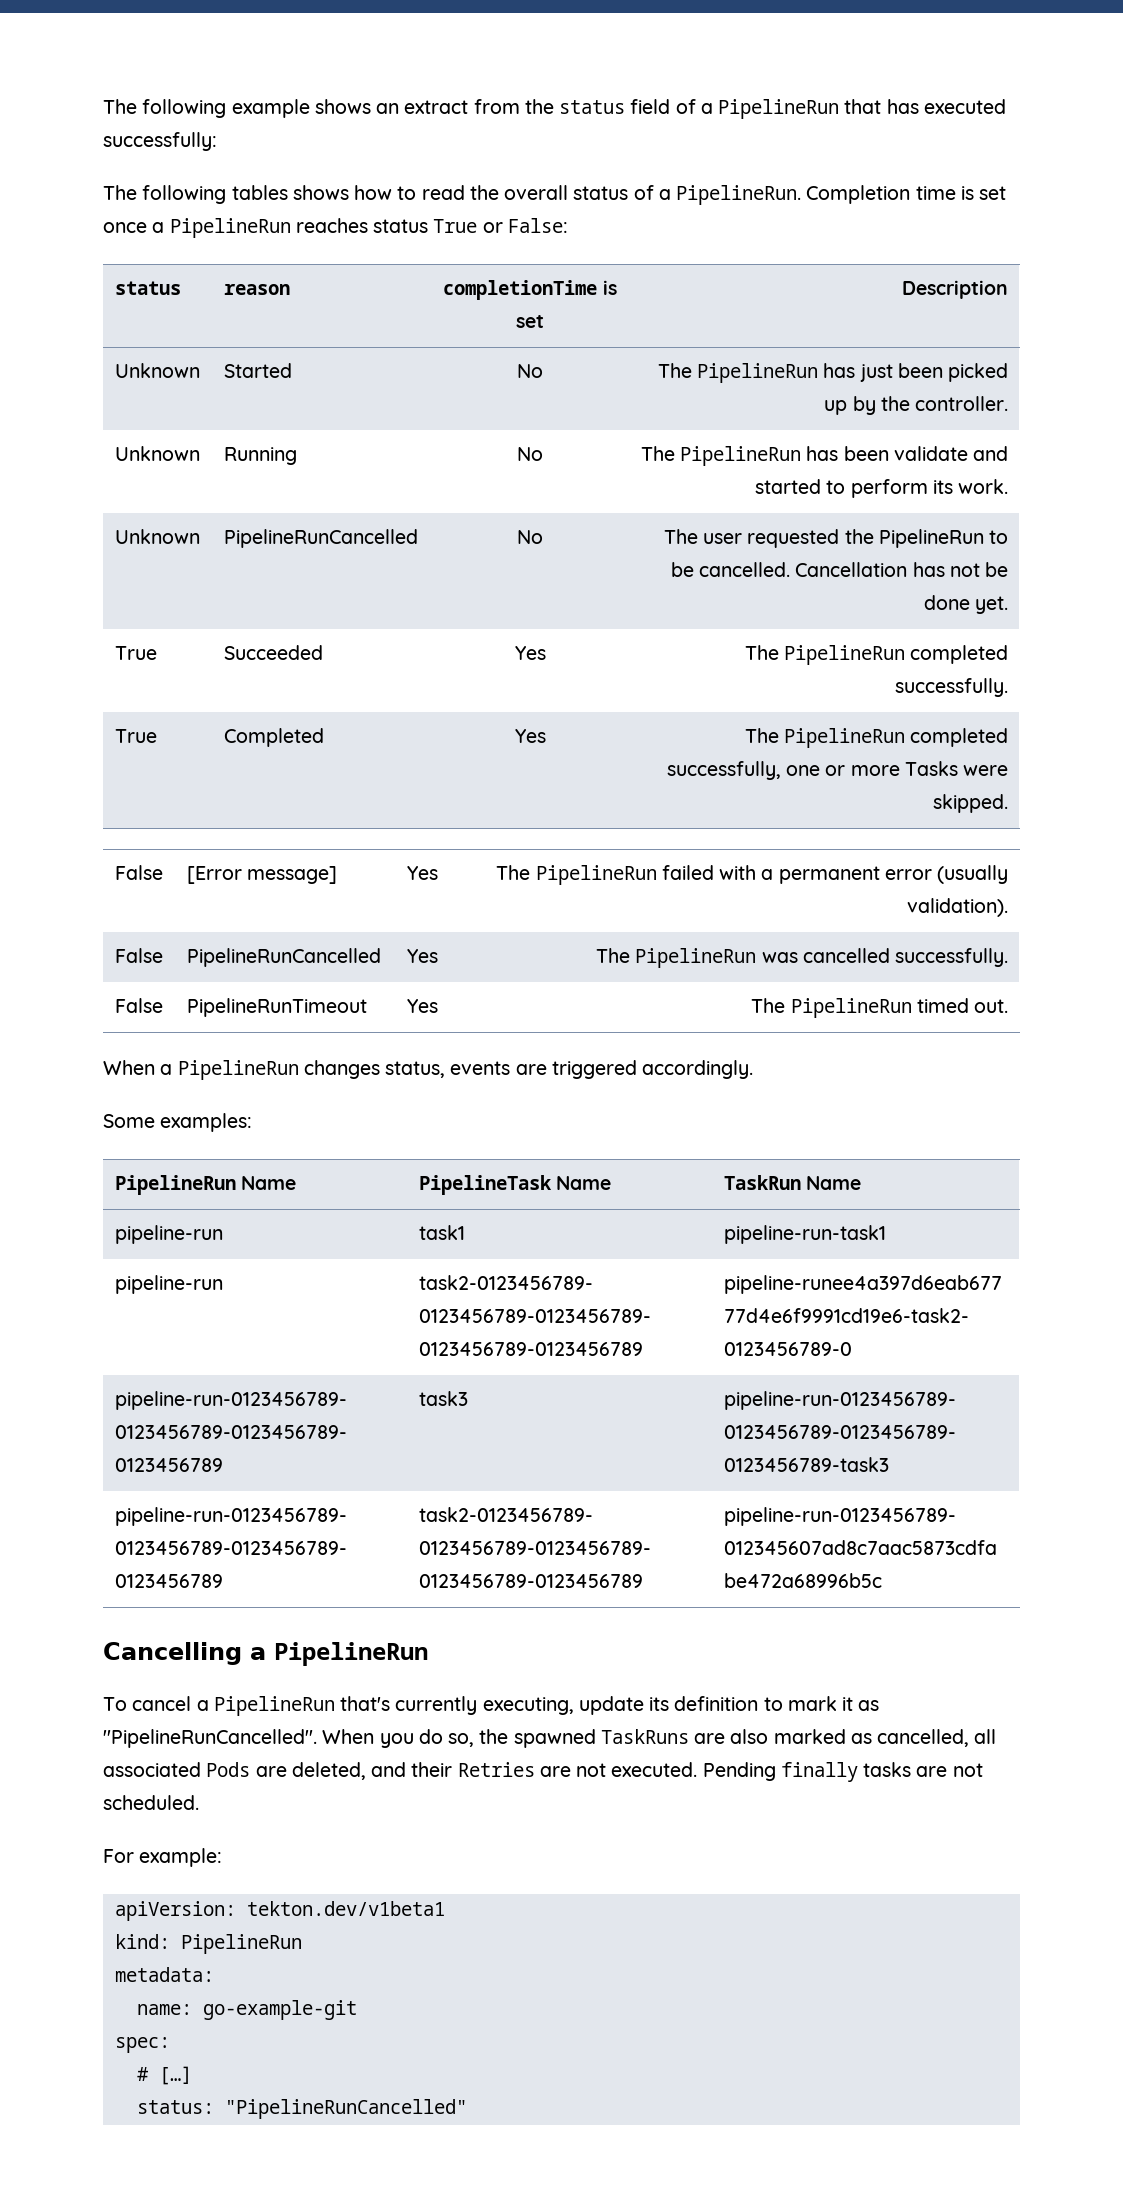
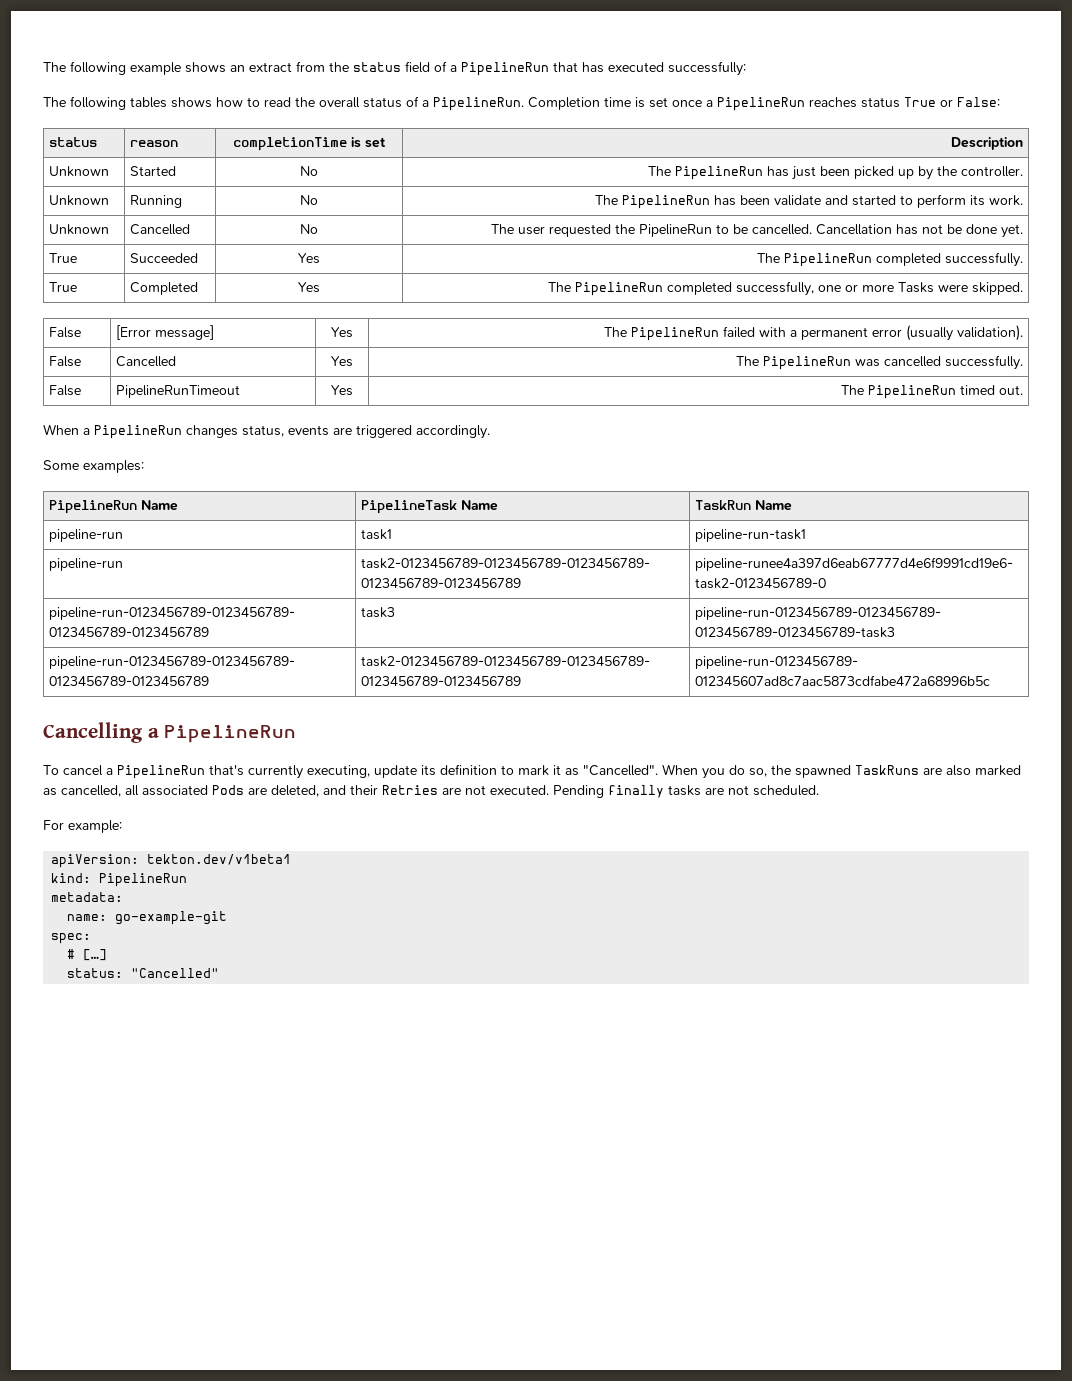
[223,529,418,548] PipelineRunCancelled -> [129,224,190,235] Cancelled
[186,948,381,967] PipelineRunCancelled -> [115,356,176,367] Cancelled
[103,1729,317,1748] "PipelineRunCancelled". -> [583,765,658,776] "Cancelled".
[224,2099,467,2119] "PipelineRunCancelled" -> [131,968,220,978] "Cancelled"

